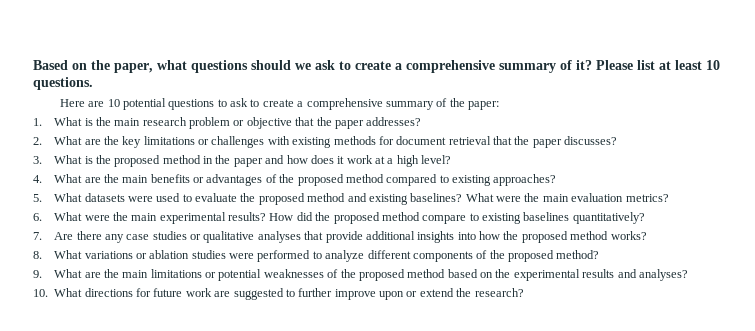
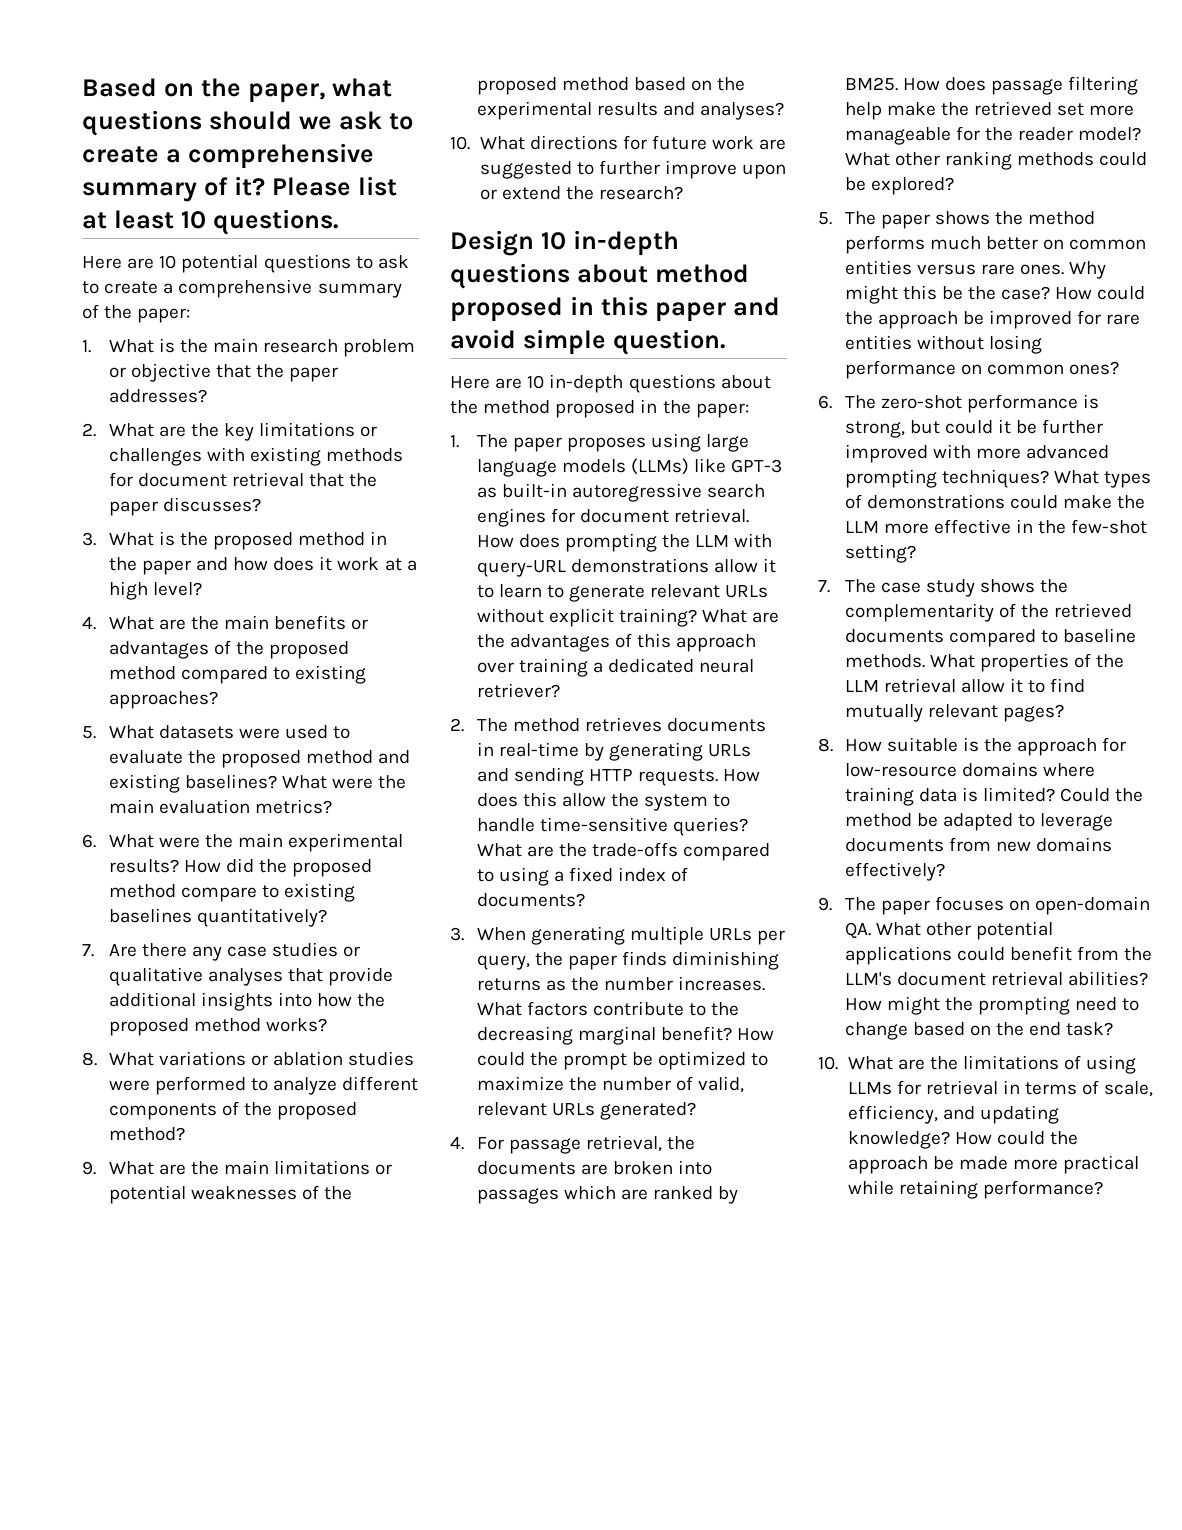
(524, 292) none -> [450,230,679,256] [450,263,749,289] [450,296,780,322] [450,329,725,355] [450,374,771,393] [450,399,749,418] [450,433,750,452] [476,458,783,477] [476,483,766,502] [476,508,750,527] [476,533,773,552] [476,558,777,577] [476,584,769,602] [476,608,780,627] [476,633,757,652] [476,658,755,677] [476,683,560,698] [450,717,767,732] [476,742,752,761] [476,767,761,786] [476,792,731,811] [476,817,748,836] [476,842,771,861] [476,867,689,886] [476,893,585,907] [450,926,786,945] [476,951,780,970] [476,976,766,991] [476,1001,740,1016] [476,1026,775,1045] [476,1051,769,1070] [476,1076,745,1093] [476,1102,696,1120] [450,1135,696,1154] [476,1160,713,1175] [476,1185,739,1204] [844,76,1139,95] [844,101,1135,120] [844,126,1142,145] [844,151,1148,170] [844,177,954,195] [818,211,1096,229] [844,235,1147,254] [844,260,1107,279] [844,285,1146,304] [844,310,1141,329] [844,335,1042,354] [844,360,1120,379] [818,394,1100,413] [844,419,1104,438] [844,444,1110,463] [844,469,1152,488] [844,494,1146,509] [844,519,1148,534] [844,544,916,563] [818,579,1069,597] [844,603,1133,622] [844,628,1137,647] [844,653,1125,672] [844,678,1086,693] [844,704,1064,722] [818,737,1127,756] [844,762,1095,777] [844,787,1144,806] [844,813,1114,831] [844,837,1113,852] [844,862,945,881] [818,896,1151,915] [844,921,1054,940] [844,946,1153,965] [844,971,1149,986] [844,996,1140,1015] [844,1022,1114,1040] [818,1055,1137,1074] [847,1080,1154,1097] [847,1105,1059,1124] [847,1131,1078,1149] [847,1155,1140,1174] [847,1180,1103,1199] // Design 10 in-depth questions about method proposed in this paper and avoid simple question. // Here are 10 in-depth questions about the method proposed in the paper: // 1. The paper proposes using large language models (LLMs) like GPT-3 as built-in autoregressive search engines for document retrieval. How does prompting the LLM with query-URL demonstrations allow it to learn to generate relevant URLs without explicit training? What are the advantages of this approach over training a dedicated neural retriever? // 2. The method retrieves documents in real-time by generating URLs and sending HTTP requests. How does this allow the system to handle time-sensitive queries? What are the trade-offs compared to using a fixed index of documents? // 3. When generating multiple URLs per query, the paper finds diminishing returns as the number increases. What factors contribute to the decreasing marginal benefit? How could the prompt be optimized to maximize the number of valid, relevant URLs generated? // 4. For passage retrieval, the documents are broken into passages which are ranked by BM25. How does passage filtering help make the retrieved set more manageable for the reader model? What other ranking methods could be explored? // 5. The paper shows the method performs much better on common entities versus rare ones. Why might this be the case? How could the approach be improved for rare entities without losing performance on common ones? // 6. The zero-shot performance is strong, but could it be further improved with more advanced prompting techniques? What types of demonstrations could make the LLM more effective in the few-shot setting? // 7. The case study shows the complementarity of the retrieved documents compared to baseline methods. What properties of the LLM retrieval allow it to find mutually relevant pages? // 8. How suitable is the approach for low-resource domains where training data is limited? Could the method be adapted to leverage documents from new domains effectively? // 9. The paper focuses on open-domain QA. What other potential applications could benefit from the LLM's document retrieval abilities? How might the prompting need to change based on the end task? // 10. What are the limitations of using LLMs for retrieval in terms of scale, efficiency, and updating knowledge? How could the approach be made more practical while retaining performance?

